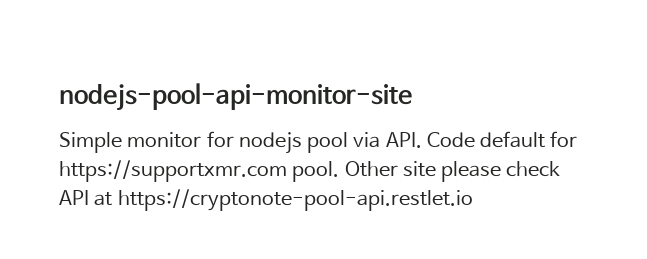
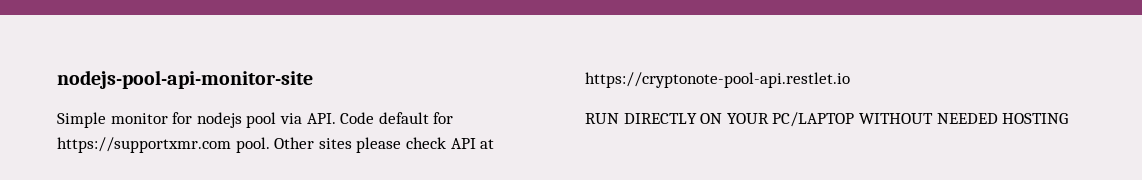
[402,161,436,177] site -> [318,138,352,149] sites
(473, 200) none -> [585,112,1069,127] // RUN DIRECTLY ON YOUR PC/LAPTOP WITHOUT NEEDED HOSTING

